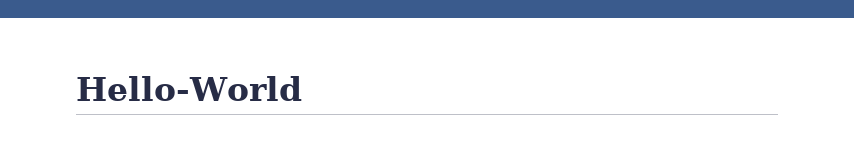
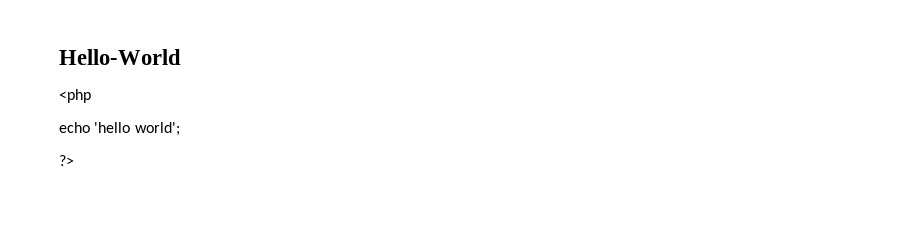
(302, 88) none -> [59,89,91,103] [59,122,180,136] [59,155,74,166] // <php // echo 'hello world'; // ?>

